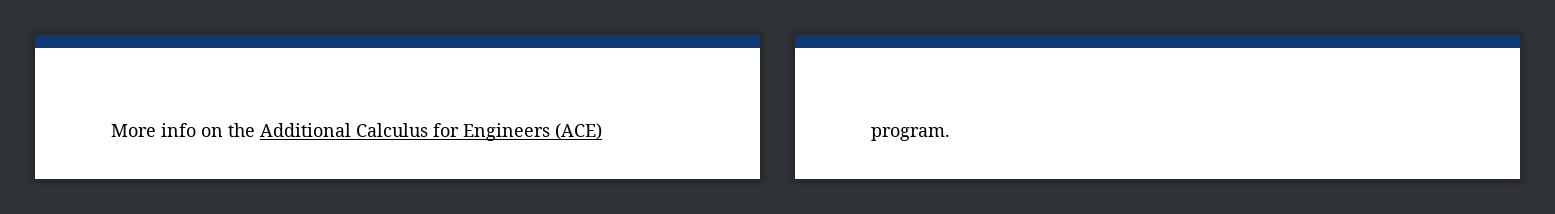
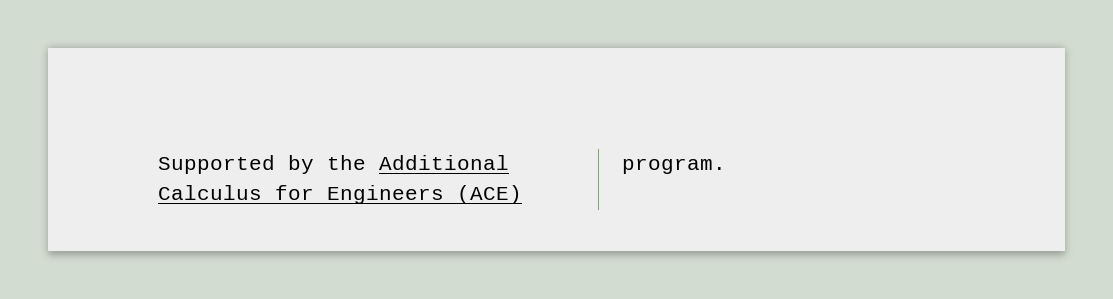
[111,123,223,137] More info on -> [158,155,314,174] Supported by

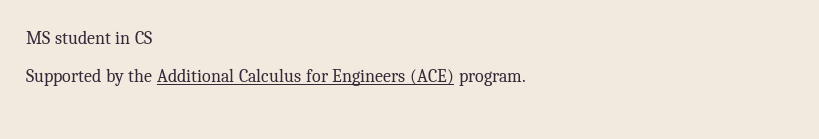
(158, 164) none -> [26,30,153,44] MS student in CS //

